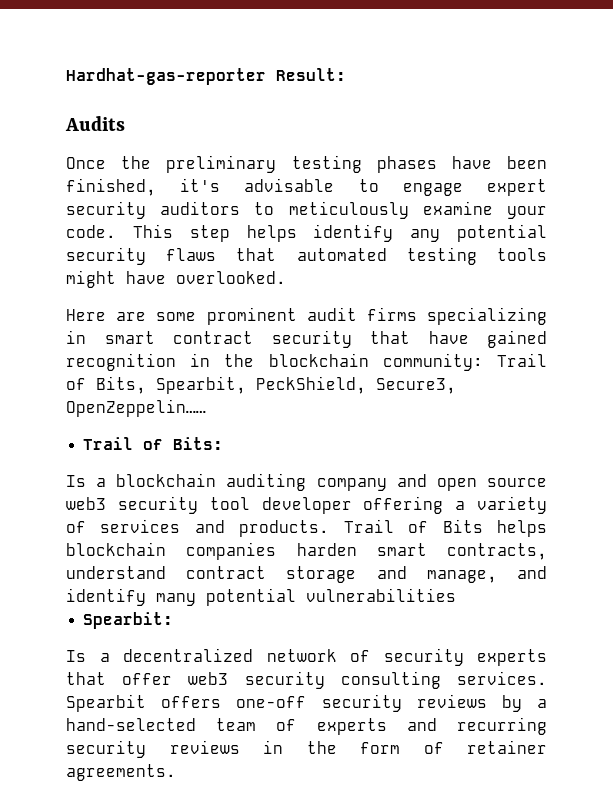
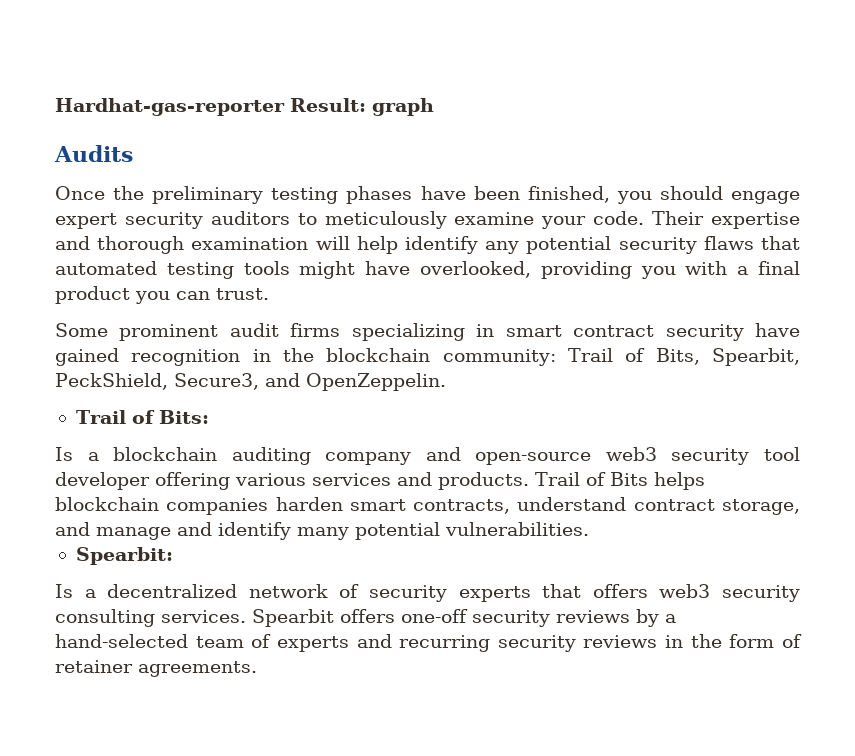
(346, 74) none -> [372,98,434,116] graph
[180,178,379,192] it's advisable to -> [616,186,723,204] you should
[132,224,297,242] This step helps -> [652,211,801,229] [55,236,398,254] Their expertise and thorough examination will help
[176,271,286,284] [66,309,197,321] overlooked. // Here are some -> [420,261,800,279] [55,286,269,304] [55,323,108,337] overlooked, providing you with a final product you can trust. // Some
[370,331,410,344] that -> (744, 332) none
[66,399,206,417] OpenZeppelin…… -> [264,373,446,391] and OpenZeppelin.
[436,478,547,491] open source -> [475,452,592,465] open-source
[455,496,547,514] [66,521,86,533] a variety of -> [235,473,306,486] various
[286,566,497,583] storage and manage, -> [722,499,800,515] [55,522,171,540] storage, and manage
[306,588,456,602] vulnerabilities -> [445,522,589,536] vulnerabilities.
[122,673,173,685] offer -> [592,584,648,598] offers

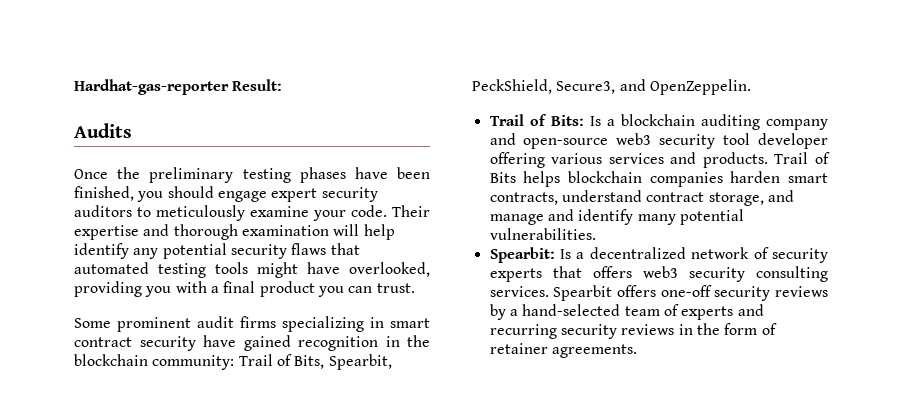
[372,98,434,116] graph -> (283, 85) none
(209, 417) // -> (584, 120) none
(173, 556) // -> (555, 255) none

